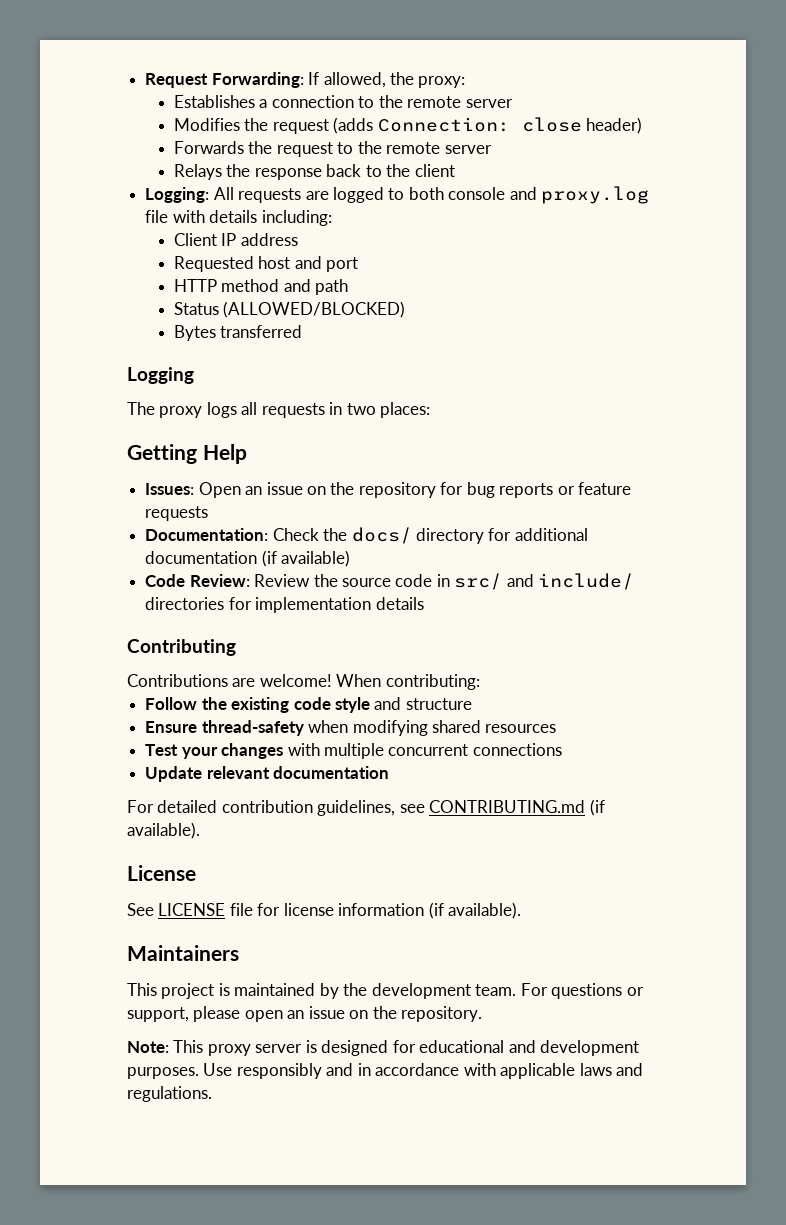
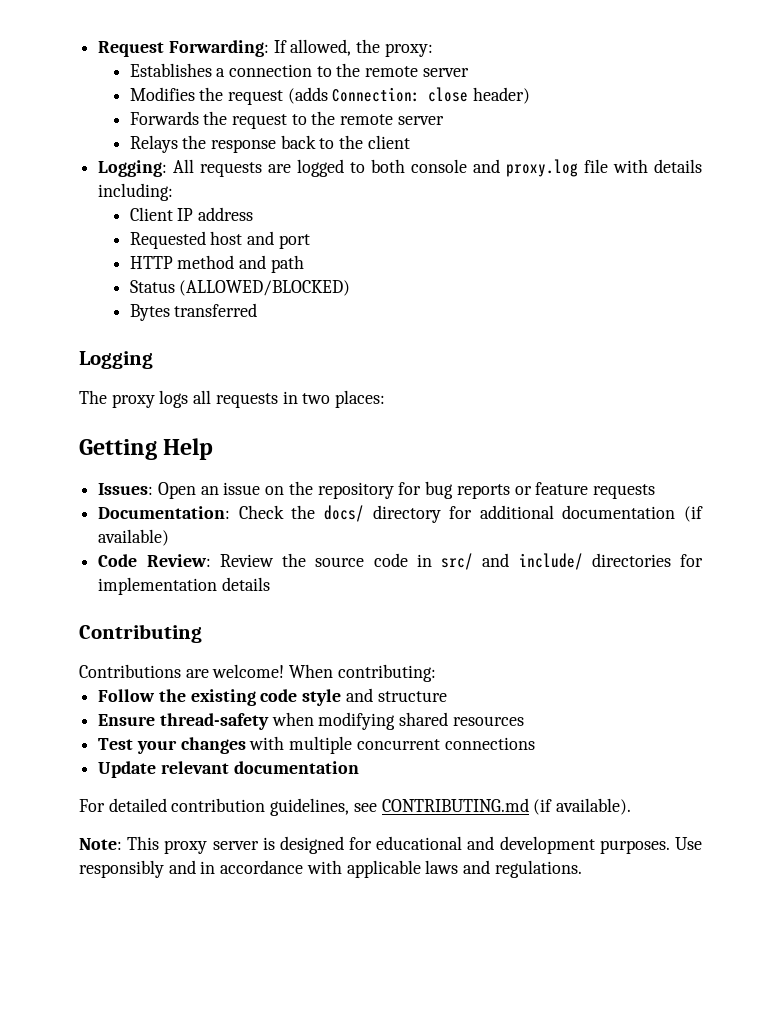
[127,865,196,881] [127,902,522,919] [127,945,239,961] [127,983,644,999] [127,1006,483,1022] // License // See LICENSE file for license information (if available). // Maintainers // This project is maintained by the development team. For questions or support, please open an issue on the repository. -> (632, 806) none

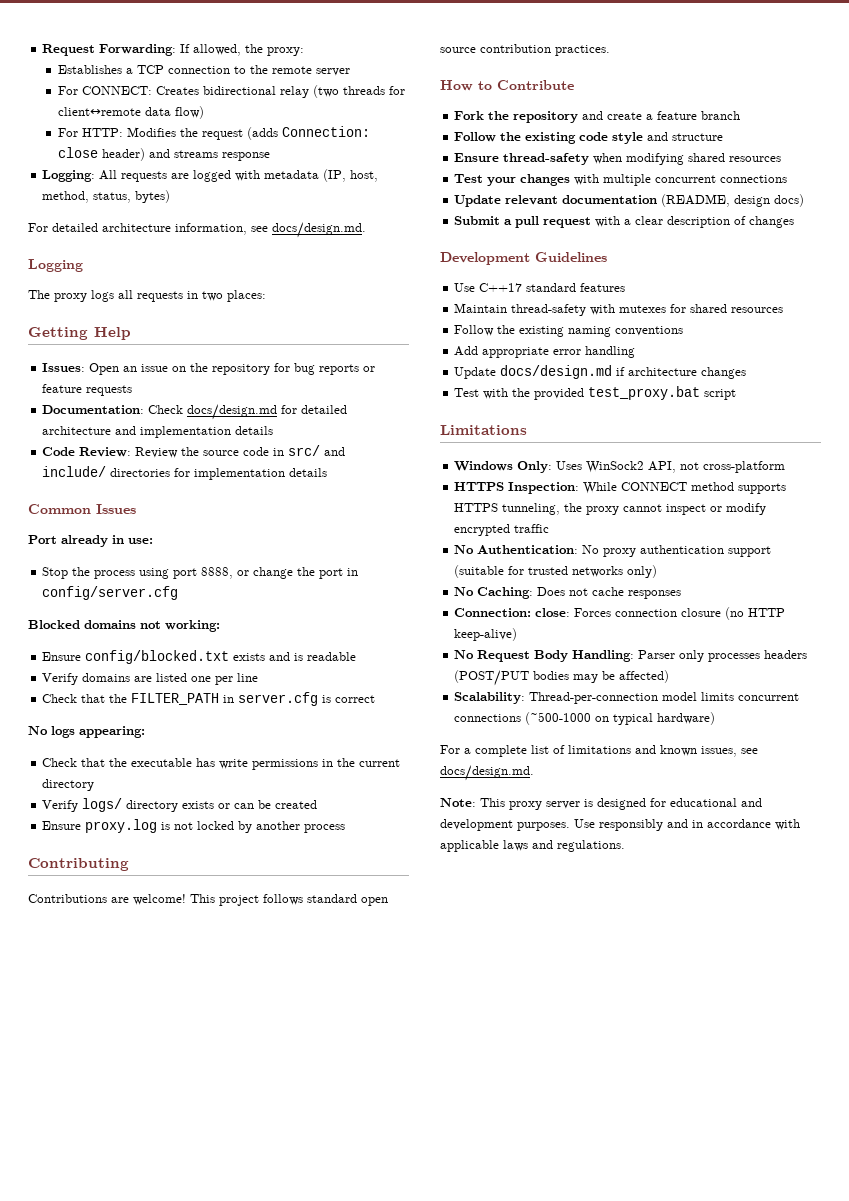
(226, 72) none -> [136,65,164,74] TCP
(469, 72) none -> [57,85,405,98] [57,106,204,119] [57,128,123,137] For CONNECT: Creates bidirectional relay (two threads for client↔remote data flow) // For HTTP:
[129,111,444,129] [129,135,410,153] // Forwards the request to the remote server // Relays the response back to the client -> [148,149,270,161] and streams response
[350,159,702,177] [98,183,174,201] [129,207,253,221] [129,231,310,249] [129,255,304,273] [129,280,351,296] [129,303,258,321] to both console and proxy.log file with details including: // Client IP address // Requested host and port // HTTP method and path // Status (ALLOWED/BLOCKED) // Bytes transferred -> [235,169,379,182] [42,190,171,203] [28,222,366,238] with metadata (IP, host, method, status, bytes) // For detailed architecture information, see docs/design.md.
[291,505,703,523] [98,529,170,546] the docs/ directory for additional documentation (if available) -> [187,404,348,420] [42,426,274,438] docs/design.md for detailed architecture and implementation details
[79,624,202,643] [79,664,436,682] Contributing // Contributions are welcome! When contributing: -> [28,504,136,514] [28,535,153,547] [42,567,359,579] [42,586,179,600] [28,620,220,632] [42,650,357,664] [42,673,259,685] [42,692,376,706] [28,726,145,738] [42,758,401,770] [42,779,95,791] [42,798,318,812] [42,819,346,833] [28,858,129,871] [28,894,388,906] [440,44,610,56] [440,80,574,91] [454,111,741,123] Common Issues // Port already in use: // Stop the process using port 8888, or change the port in config/server.cfg // Blocked domains not working: // Ensure config/blocked.txt exists and is readable // Verify domains are listed one per line // Check that the FILTER_PATH in server.cfg is correct // No logs appearing: // Check that the executable has write permissions in the current directory // Verify logs/ directory exists or can be created // Ensure proxy.log is not locked by another process // Contributing // Contributions are welcome! This project follows standard open source contribution practices. // How to Contribute // Fork the repository and create a feature branch
[79,798,632,816] // For detailed contribution guidelines, see CONTRIBUTING.md (if available). -> [661,194,805,207] [454,216,795,228] [440,252,607,265] [454,283,626,292] [454,303,784,316] [454,325,684,337] [454,346,636,358] [454,365,747,379] [454,386,737,400] [440,425,527,435] [454,461,786,473] [454,482,787,494] [454,503,767,515] [454,524,550,536] [454,545,772,557] [454,565,658,578] [454,587,682,599] [454,607,786,620] [454,628,518,641] [454,650,808,662] [454,670,670,686] [454,692,800,704] [454,712,716,725] [440,745,758,757] [440,765,534,781] (README, design docs) // Submit a pull request with a clear description of changes // Development Guidelines // Use C++17 standard features // Maintain thread-safety with mutexes for shared resources // Follow the existing naming conventions // Add appropriate error handling // Update docs/design.md if architecture changes // Test with the provided test_proxy.bat script // Limitations // Windows Only: Uses WinSock2 API, not cross-platform // HTTPS Inspection: While CONNECT method supports HTTPS tunneling, the proxy cannot inspect or modify encrypted traffic // No Authentication: No proxy authentication support (suitable for trusted networks only) // No Caching: Does not cache responses // Connection: close: Forces connection closure (no HTTP keep-alive) // No Request Body Handling: Parser only processes headers (POST/PUT bodies may be affected) // Scalability: Thread-per-connection model limits concurrent connections (~500-1000 on typical hardware) // For a complete list of limitations and known issues, see docs/design.md.

